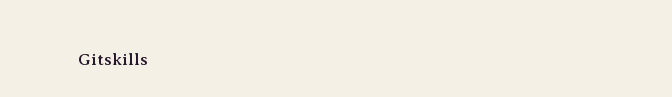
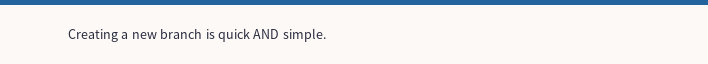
[78,53,148,65] Gitskills -> [68,28,326,42] Creating a new branch is quick AND simple.

